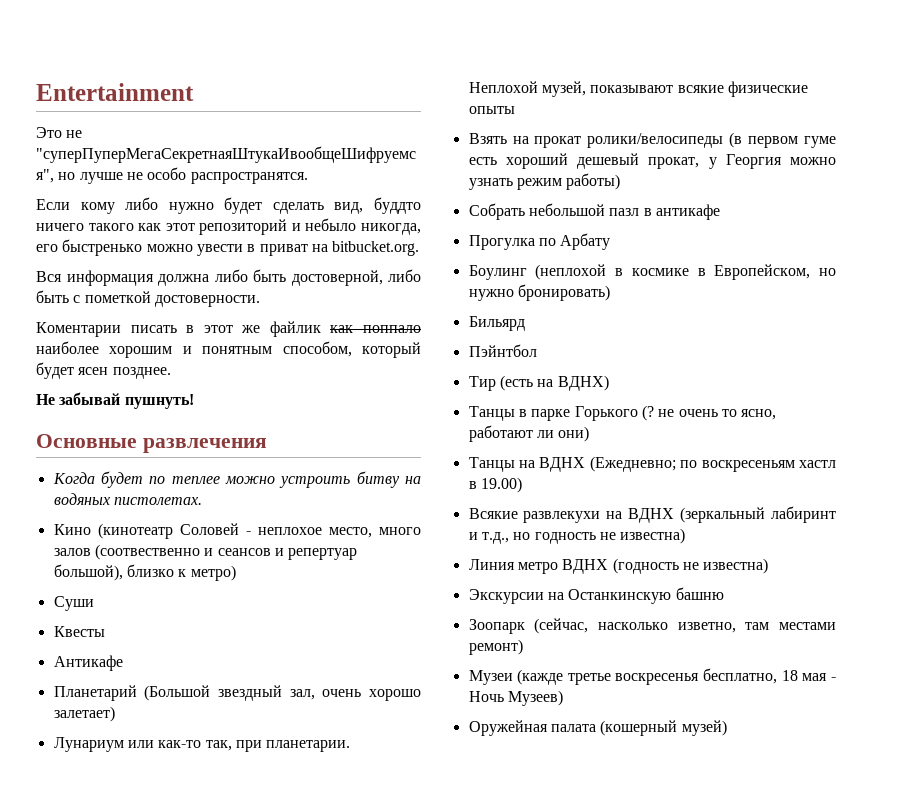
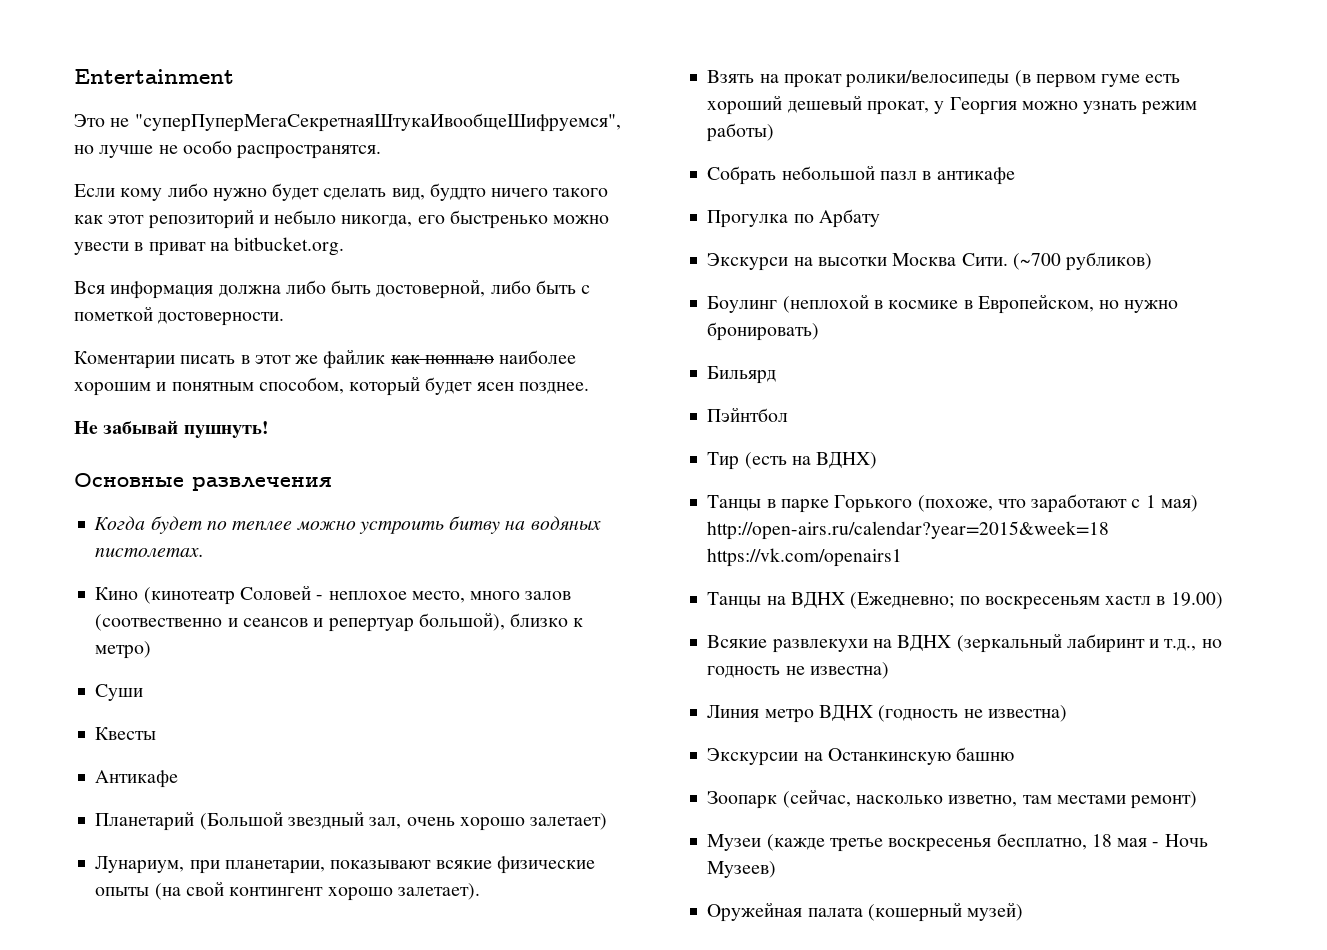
[53,737,351,752] [468,81,586,97] Лунариум или как-то так, при планетарии. Неплохой музей, -> [95,856,325,874] Лунариум, при планетарии,
(515, 110) none -> [154,881,480,901] (на свой контингент хорошо залетает).
(611, 241) none -> [707,252,1153,271] // Экскурси на высотки Москва Сити. (~700 рубликов)
[641,405,777,421] [468,425,590,442] (? не очень то ясно, работают ли они) -> [917,494,1198,513] [707,521,1110,540] [707,548,903,567] (похоже, что заработают с 1 мая) http://open-airs.ru/calendar?year=2015&week=18 https://vk.com/openairs1

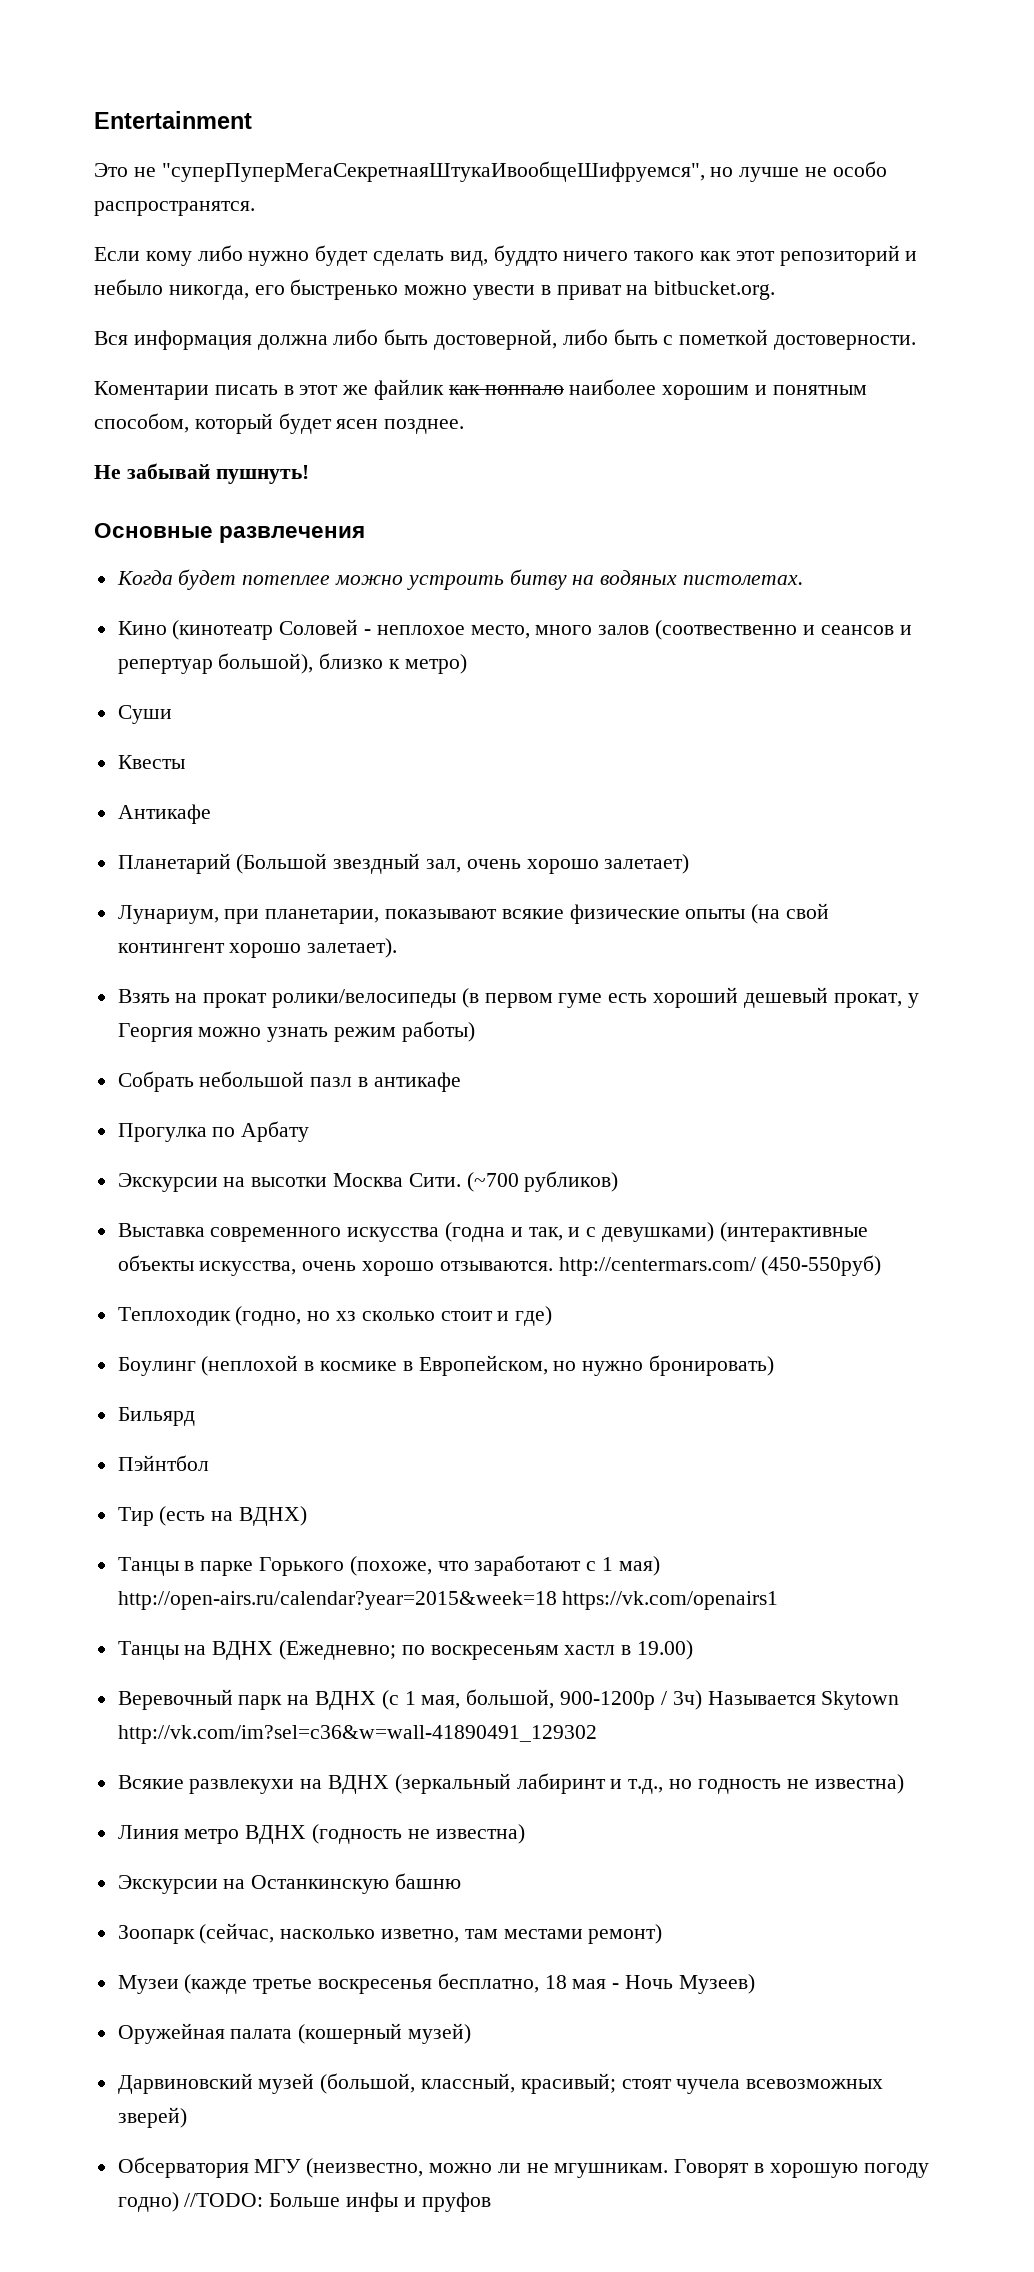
[206,521,293,530] по теплее -> [242,575,331,585] потеплее
[707,253,789,271] Экскурси -> [117,1173,218,1192] Экскурсии
(1153, 261) none -> [117,1222,868,1242] [117,1255,882,1276] [117,1306,553,1326] // Выставка современного искусства (годна и так, и с девушками) (интерактивные объекты искусства, очень хорошо отзываются. http://centermars.com/ (450-550руб) // Теплоходик (годно, но хз сколько стоит и где)
(1223, 600) none -> [117,1689,900,1710] [117,1725,597,1744] // Веревочный парк на ВДНХ (с 1 мая, большой, 900-1200р / 3ч) Называется Skytown http://vk.com/im?sel=c36&w=wall-41890491_129302
(1024, 911) none -> [117,2073,884,2094] [117,2107,187,2128] [117,2157,929,2178] [117,2192,491,2212] // Дарвиновский музей (большой, классный, красивый; стоят чучела всевозможных зверей) // Обсерватория МГУ (неизвестно, можно ли не мгушникам. Говорят в хорошую погоду годно) //TODO: Больше инфы и пруфов

